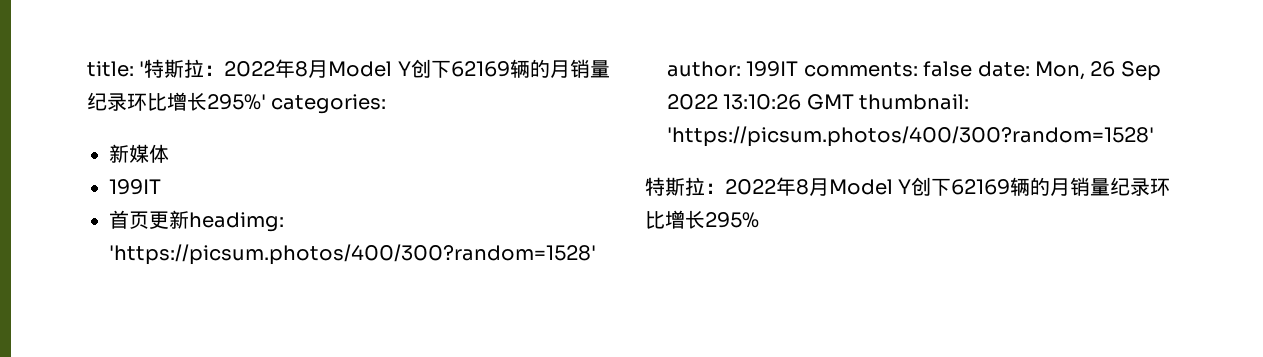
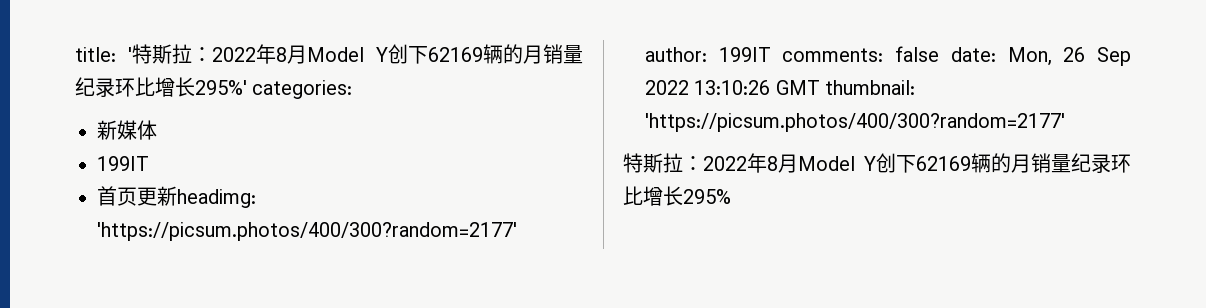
[109,244,596,265] 'https://picsum.photos/400/300?random=1528' -> [97,222,517,241] 'https://picsum.photos/400/300?random=2177'
[667,126,1154,147] 'https://picsum.photos/400/300?random=1528' -> [645,113,1065,132] 'https://picsum.photos/400/300?random=2177'

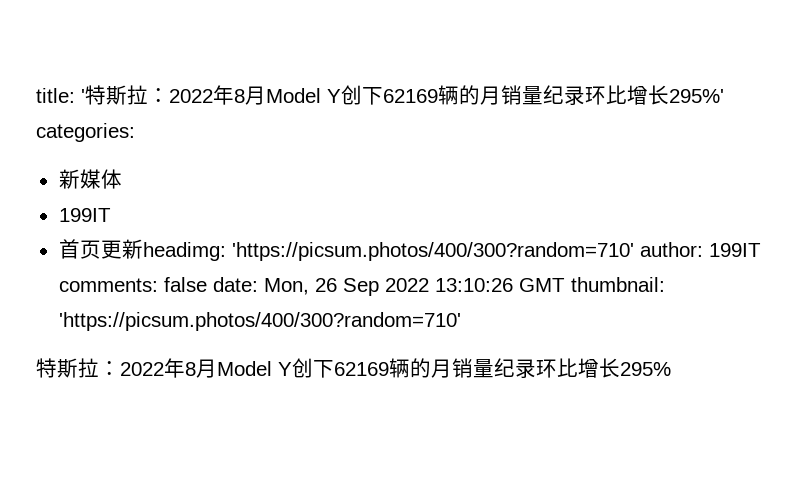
[97,222,517,241] 'https://picsum.photos/400/300?random=2177' -> [231,242,634,261] 'https://picsum.photos/400/300?random=710'
[645,113,1065,132] 'https://picsum.photos/400/300?random=2177' -> [58,312,461,331] 'https://picsum.photos/400/300?random=710'

